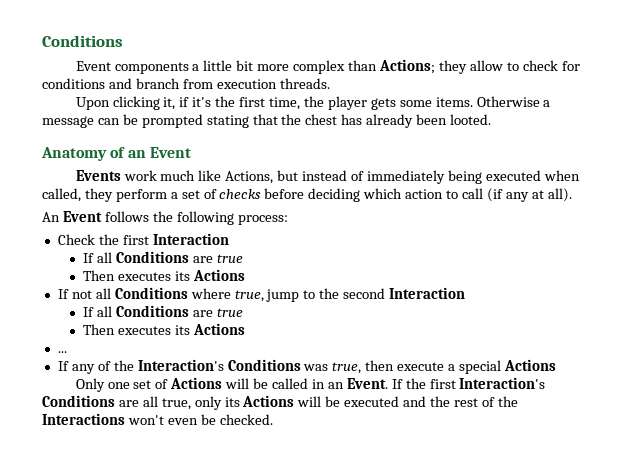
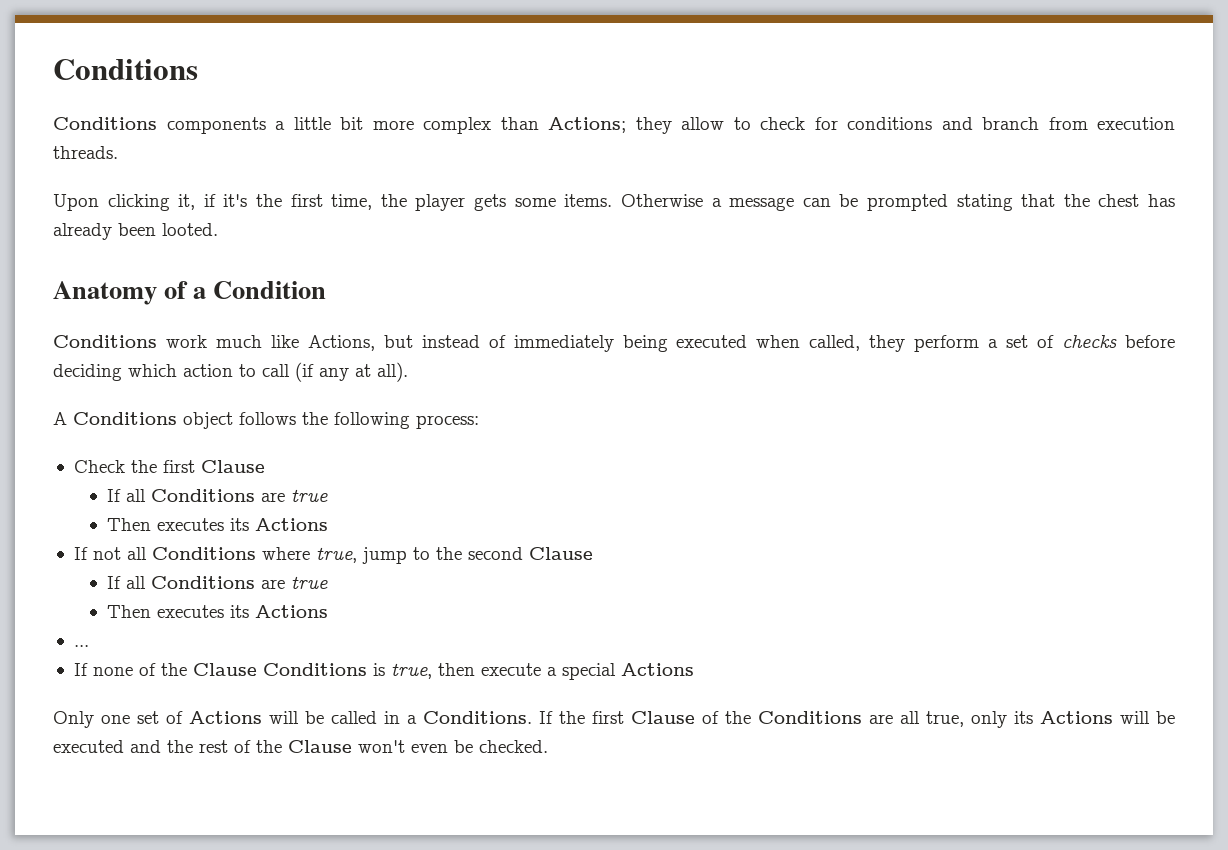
[75,61,111,71] Event -> [53,117,157,130] Conditions
[127,147,191,158] [75,170,121,181] an Event // Events -> [193,281,327,299] [53,335,157,348] a Condition // Conditions
[42,211,102,222] An Event -> [53,412,233,429] A Conditions object
[152,233,229,245] Interaction -> [200,460,265,473] Clause
[389,287,466,299] Interaction -> [528,547,593,560] Clause
[57,359,329,374] If any of the Interaction's Conditions was -> [73,663,385,676] If none of the Clause Conditions is
[327,378,388,389] an Event. -> [407,711,532,724] a Conditions.
[459,377,546,389] Interaction's -> [631,711,751,724] Clause of the
[42,413,125,425] Interactions -> [288,740,352,753] Clause

